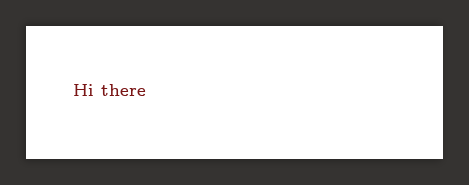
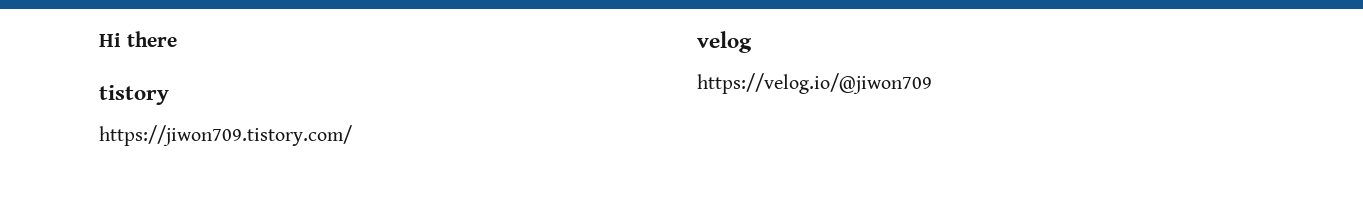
(146, 90) none -> [99,85,169,105] [99,125,352,146] [697,31,752,53] [697,73,932,94] // tistory // https://jiwon709.tistory.com/ // velog // https://velog.io/@jiwon709

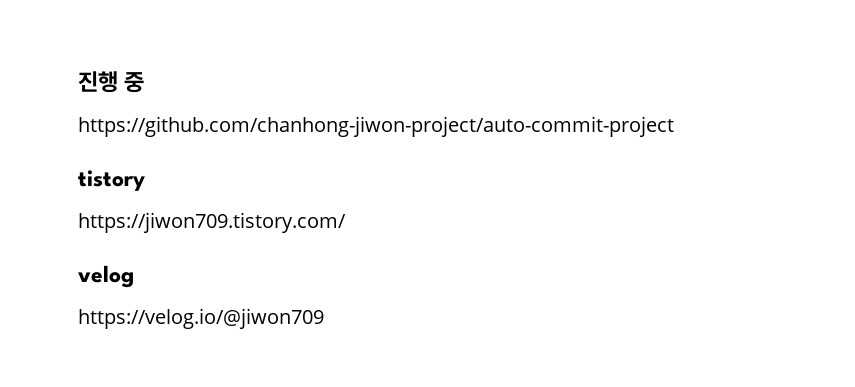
[99,31,177,47] Hi there -> [78,71,145,93] [78,116,674,137] 진행 중 // https://github.com/chanhong-jiwon-project/auto-commit-project

